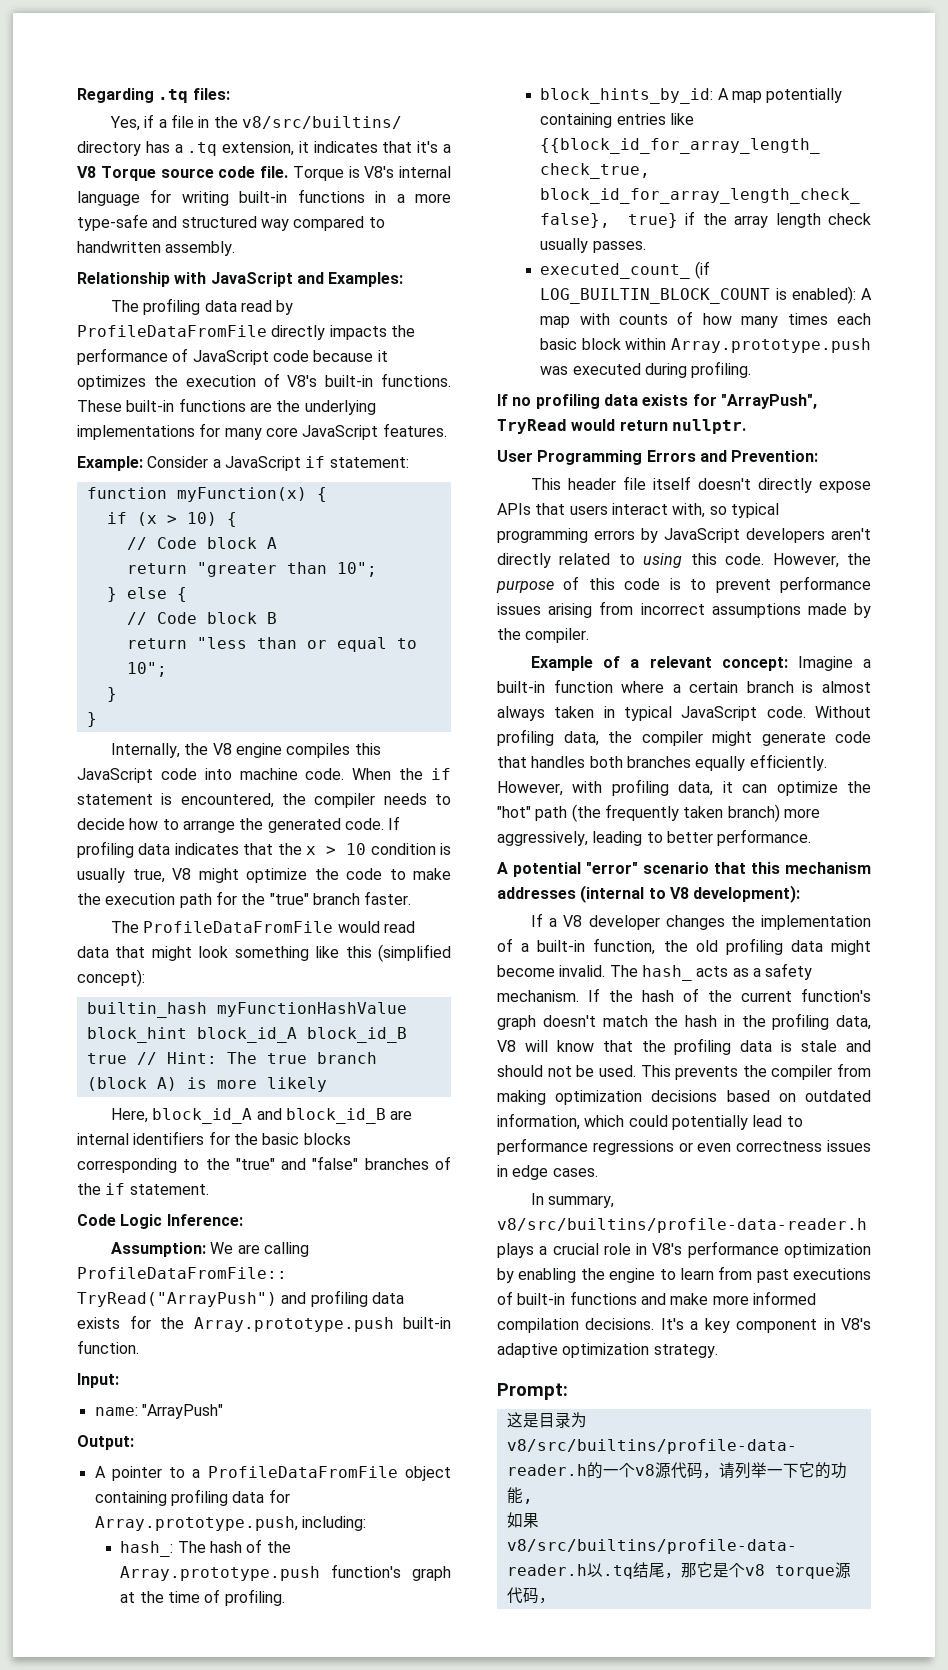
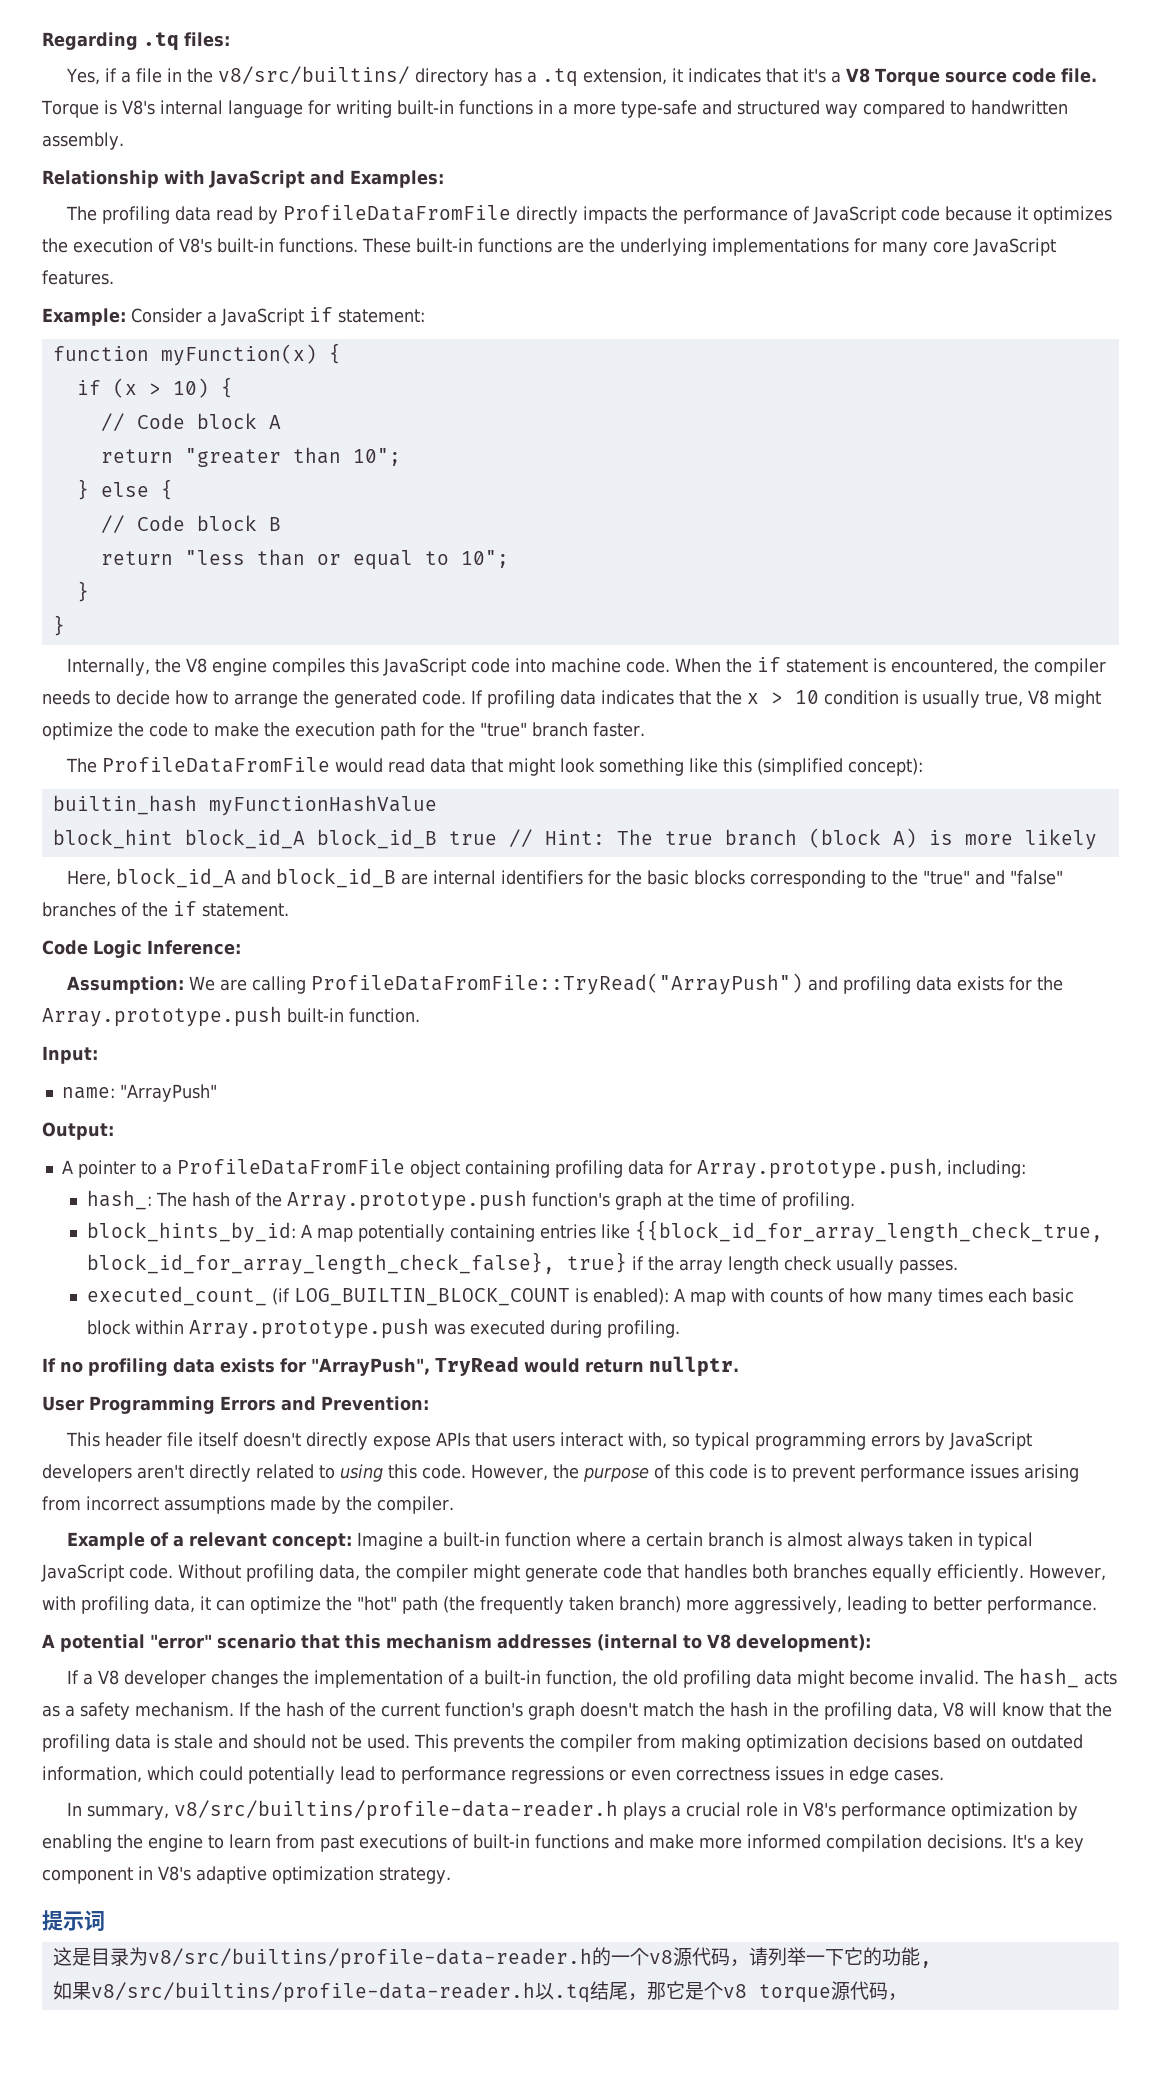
[497,1383,568,1400] Prompt: -> [42,1910,105,1931] 提示词

